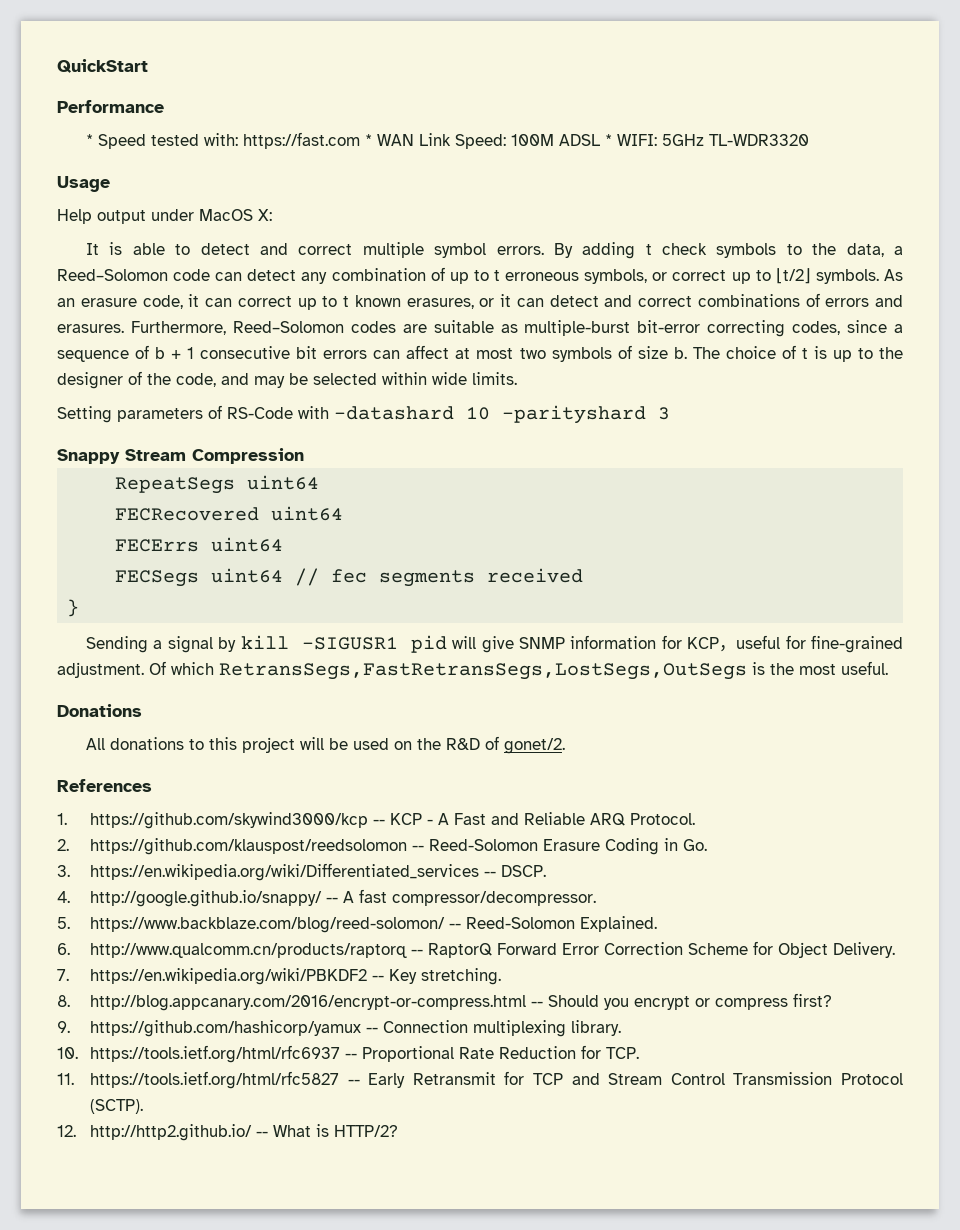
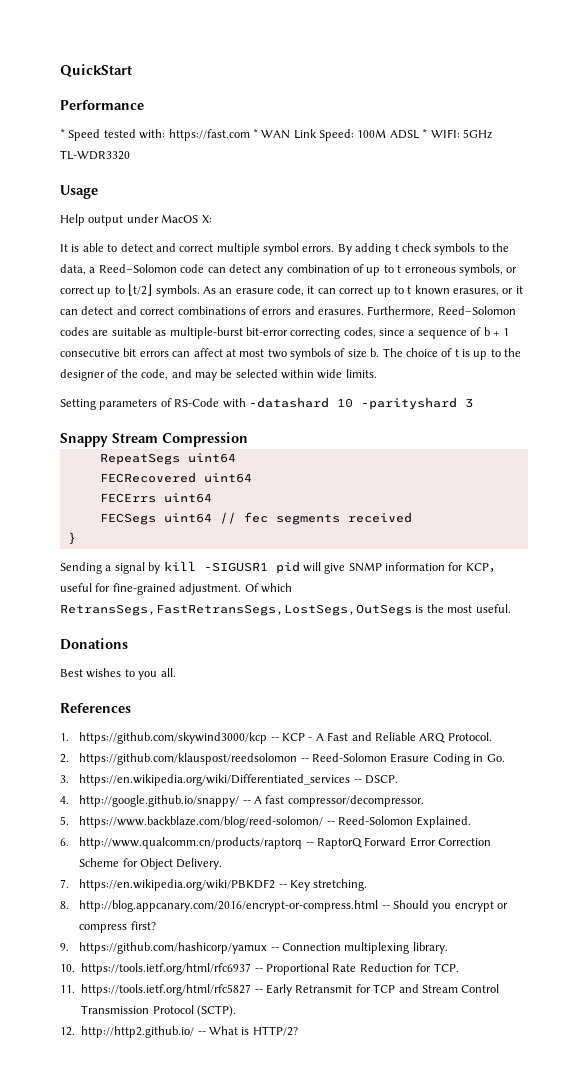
[86,736,566,754] All donations to this project will be used on the R&D of gonet/2. -> [60,668,176,680] Best wishes to you all.

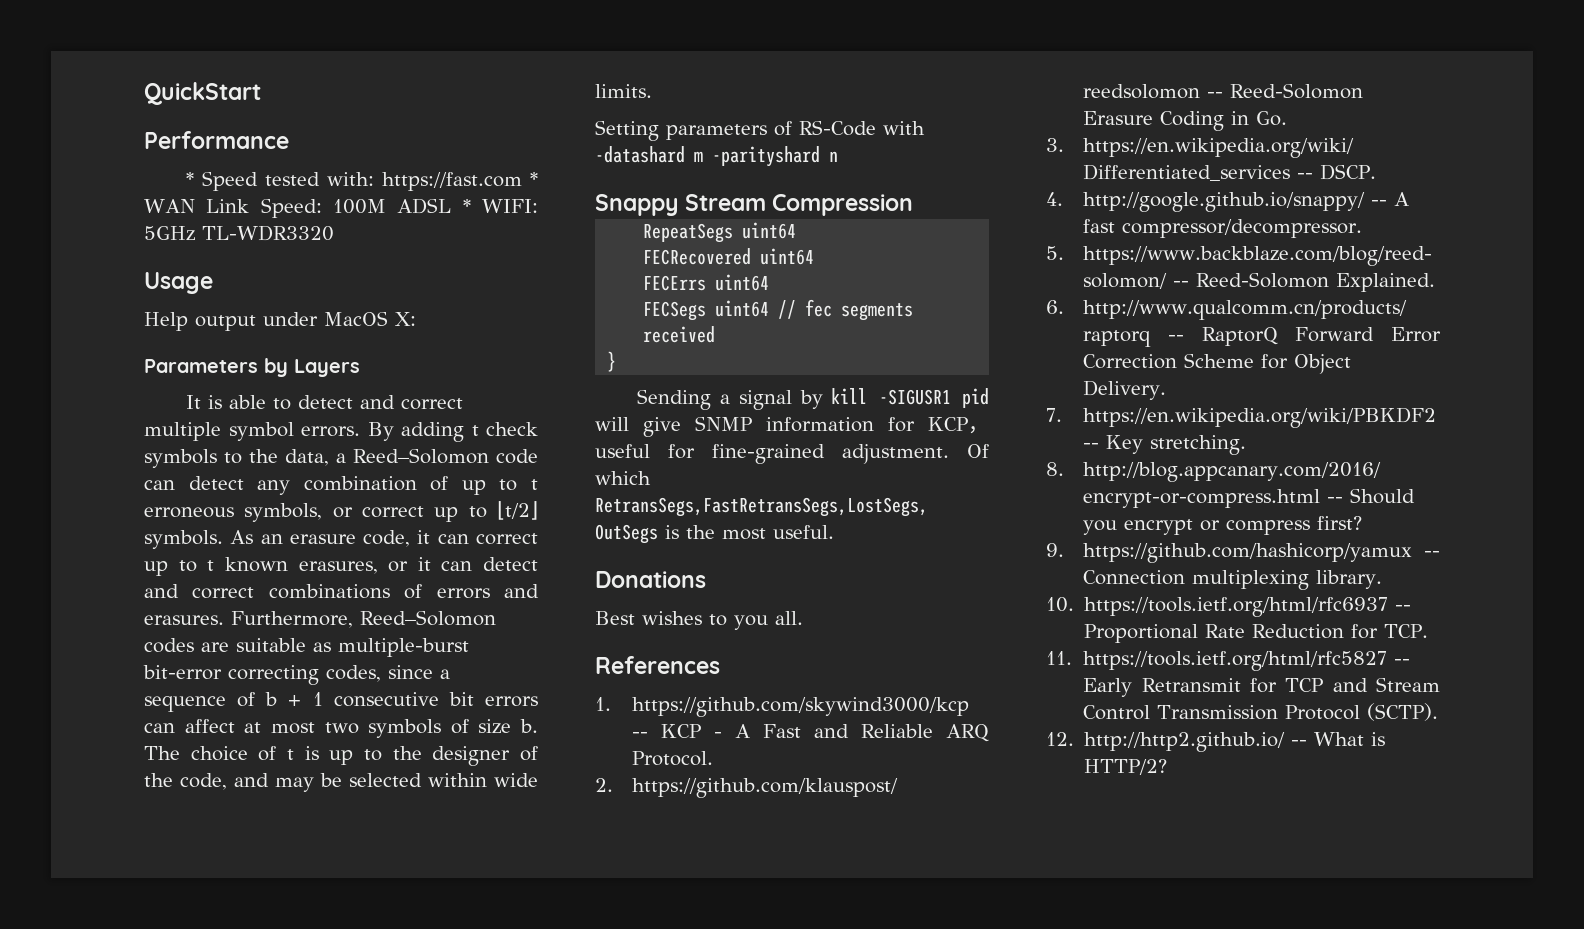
(212, 219) none -> [144,358,360,377] // Parameters by Layers
[336,397,473,410] 10 -parityshard 3 -> [694,146,838,167] m -parityshard n

